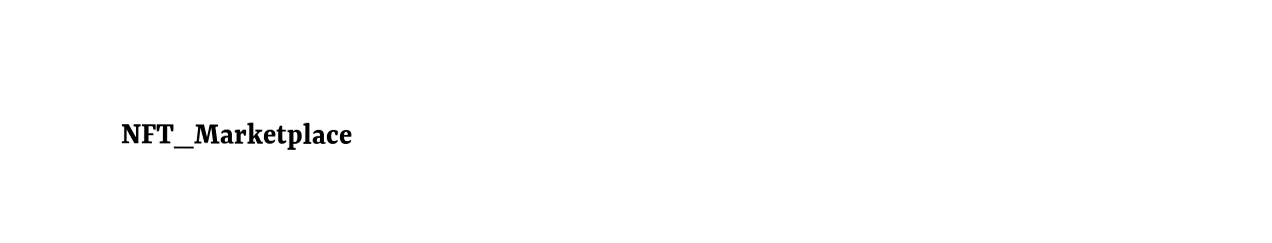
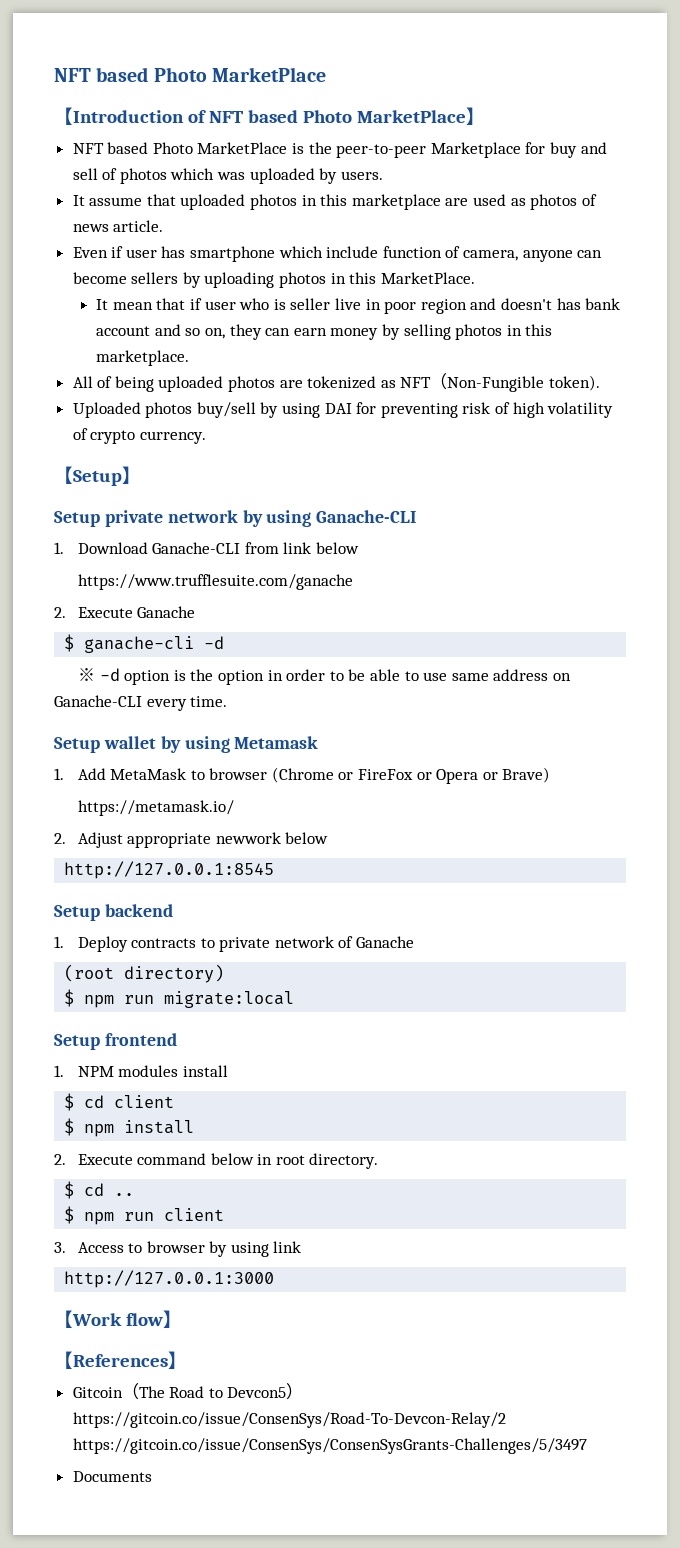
[120,122,352,151] NFT_Marketplace -> [54,67,326,82] [54,107,485,125] [72,142,607,158] [72,168,383,184] [72,194,597,210] [72,220,164,232] [72,246,603,262] [72,272,475,288] [96,298,621,314] [96,324,553,340] [96,350,190,366] [72,373,601,392] [72,402,614,418] [72,428,206,444] [54,466,141,486] [54,510,417,527] [54,542,359,554] [77,574,353,590] [54,606,196,618] [64,634,225,653] [78,668,571,685] [54,695,228,711] [54,736,319,753] [54,767,551,784] [77,800,234,816] [54,832,329,848] [64,861,275,879] [54,904,173,921] [54,936,415,952] [64,964,225,983] [64,989,295,1008] [54,1033,177,1050] [54,1065,228,1077] [64,1093,175,1111] [64,1118,195,1137] [54,1153,379,1169] [64,1181,135,1199] [64,1206,225,1225] [54,1241,302,1257] [64,1270,275,1288] [54,1310,182,1328] [54,1351,187,1369] [72,1383,304,1400] [72,1412,506,1428] [72,1438,587,1454] [72,1471,152,1482] NFT based Photo MarketPlace // 【Introduction of NFT based Photo MarketPlace】 // NFT based Photo MarketPlace is the peer-to-peer Marketplace for buy and sell of photos which was uploaded by users. // It assume that uploaded photos in this marketplace are used as photos of news article. // Even if user has smartphone which include function of camera, anyone can become sellers by uploading photos in this MarketPlace. // It mean that if user who is seller live in poor region and doesn't has bank account and so on, they can earn money by selling photos in this marketplace. // All of being uploaded photos are tokenized as NFT（Non-Fungible token). // Uploaded photos buy/sell by using DAI for preventing risk of high volatility of crypto currency. // 【Setup】 // Setup private network by using Ganache-CLI // 1. Download Ganache-CLI from link below // https://www.trufflesuite.com/ganache // 2. Execute Ganache // $ ganache-cli -d // ※ -d option is the option in order to be able to use same address on Ganache-CLI every time. // Setup wallet by using Metamask // 1. Add MetaMask to browser (Chrome or FireFox or Opera or Brave) // https://metamask.io/ // 2. Adjust appropriate newwork below // http://127.0.0.1:8545 // Setup backend // 1. Deploy contracts to private network of Ganache // (root directory) // $ npm run migrate:local // Setup frontend // 1. NPM modules install // $ cd client // $ npm install // 2. Execute command below in root directory. // $ cd .. // $ npm run client // 3. Access to browser by using link // http://127.0.0.1:3000 // 【Work flow】 // 【References】 // Gitcoin（The Road to Devcon5）https://gitcoin.co/issue/ConsenSys/Road-To-Devcon-Relay/2 https://gitcoin.co/issue/ConsenSys/ConsenSysGrants-Challenges/5/3497 // Documents

